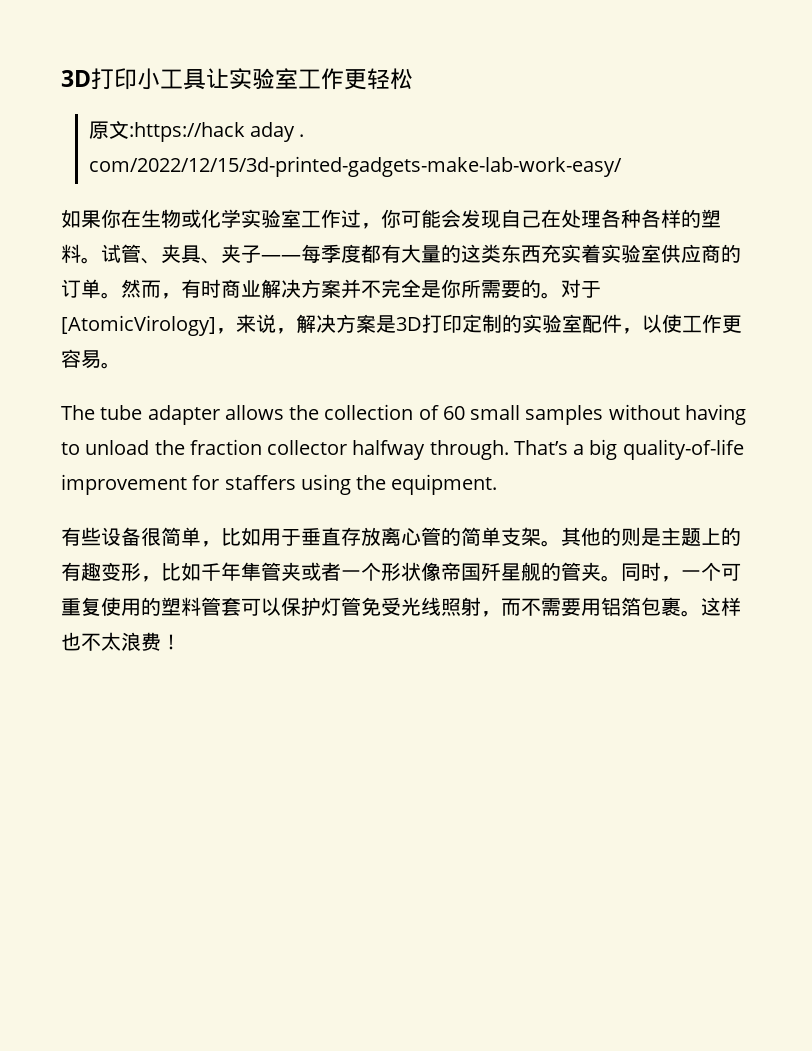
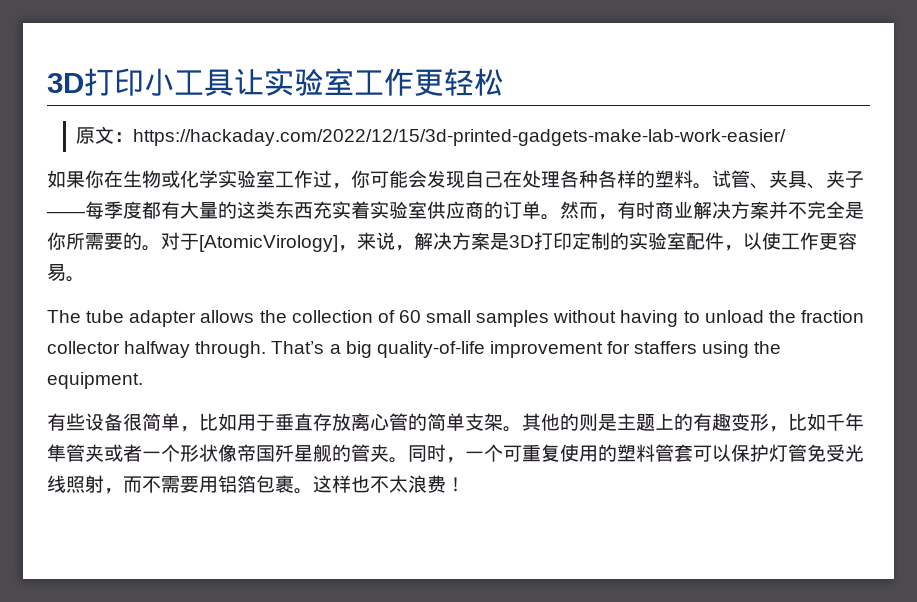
[128,122,305,142] [88,156,622,177] :https://hack aday . com/2022/12/15/3d-printed-gadgets-make-lab-work-easy/ -> [114,129,787,146] ：https://hackaday.com/2022/12/15/3d-printed-gadgets-make-lab-work-easier/

